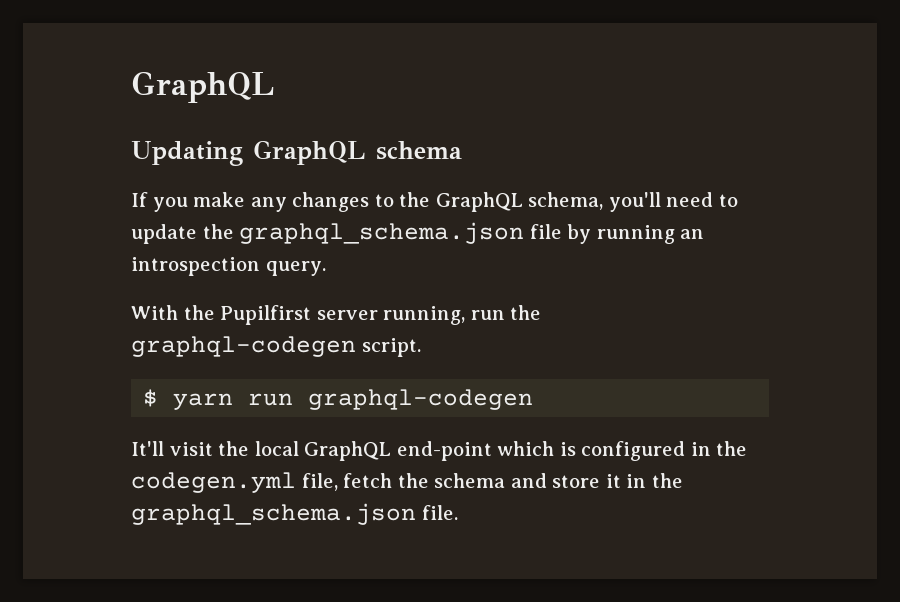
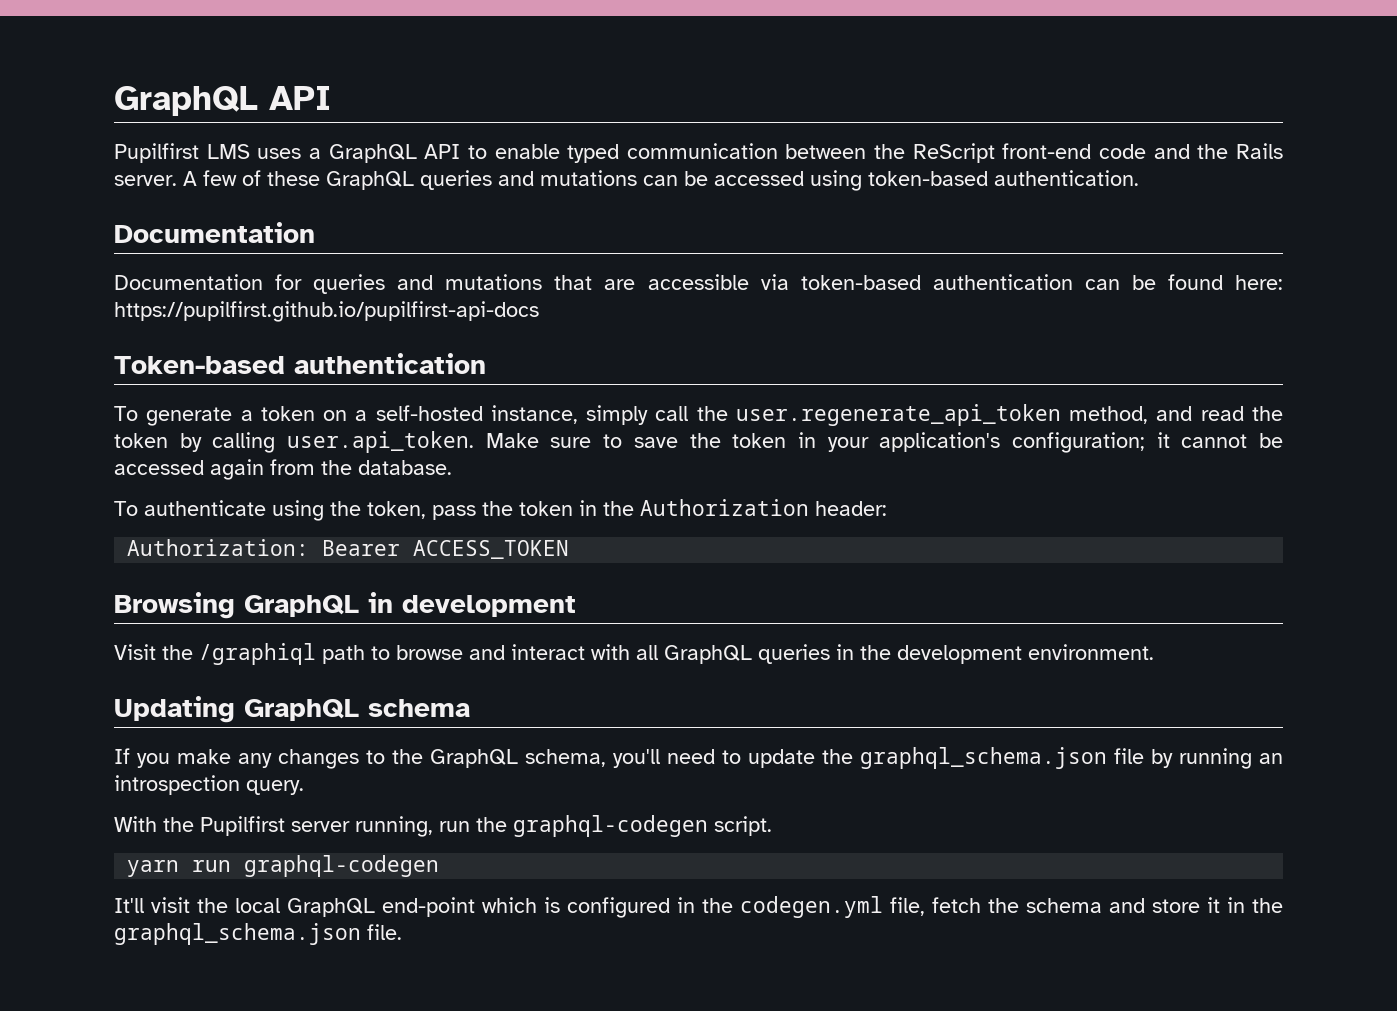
[131,71,275,103] GraphQL -> [114,86,331,116] [114,143,1284,163] [114,170,1139,191] [114,222,315,243] [114,274,1283,294] [114,301,539,322] [114,353,486,374] [114,404,1283,426] [114,431,1283,453] [114,459,452,480] [114,499,887,521] [127,539,570,559] [114,592,576,619] [114,643,1154,665] GraphQL API // Pupilfirst LMS uses a GraphQL API to enable typed communication between the ReScript front-end code and the Rails server. A few of these GraphQL queries and mutations can be accessed using token-based authentication. // Documentation // Documentation for queries and mutations that are accessible via token-based authentication can be found here: https://pupilfirst.github.io/pupilfirst-api-docs // Token-based authentication // To generate a token on a self-hosted instance, simply call the user.regenerate_api_token method, and read the token by calling user.api_token. Make sure to save the token in your application's configuration; it cannot be accessed again from the database. // To authenticate using the token, pass the token in the Authorization header: // Authorization: Bearer ACCESS_TOKEN // Browsing GraphQL in development // Visit the /graphiql path to browse and interact with all GraphQL queries in the development environment.
[143,389,159,407] $ -> (772, 826) none

